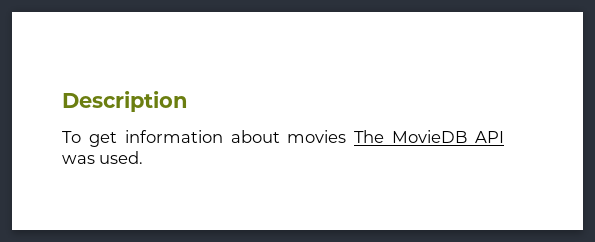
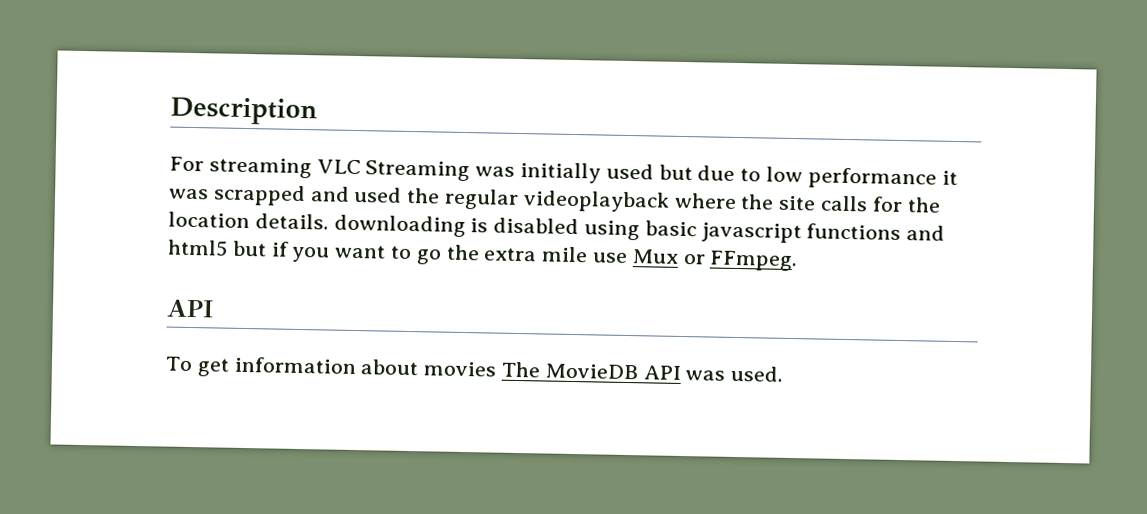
(188, 101) none -> [169,156,958,190] [169,184,941,213] [168,211,946,244] [167,239,799,272] [166,299,214,318] // For streaming VLC Streaming was initially used but due to low performance it was scrapped and used the regular videoplayback where the site calls for the location details. downloading is disabled using basic javascript functions and html5 but if you want to go the extra mile use Mux or FFmpeg. // API

